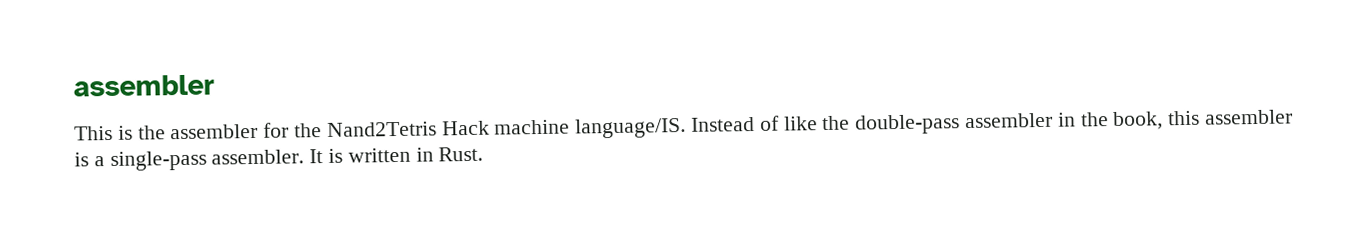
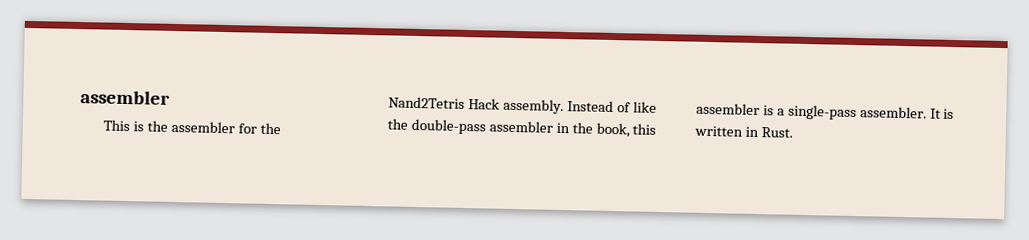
[494,117,687,139] machine language/IS. -> [502,98,564,115] assembly.

